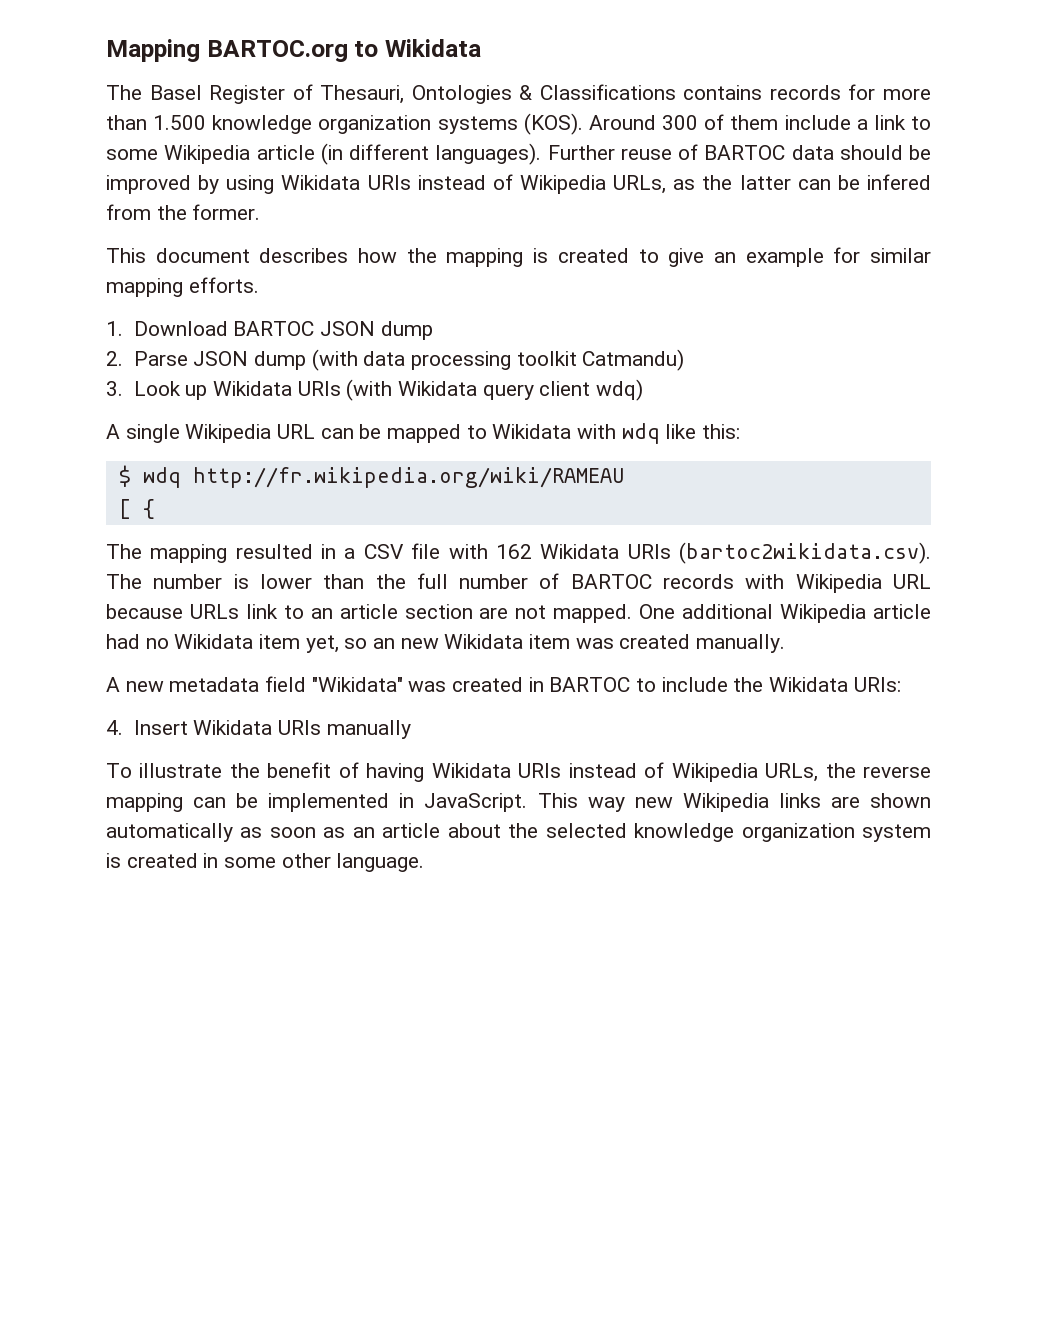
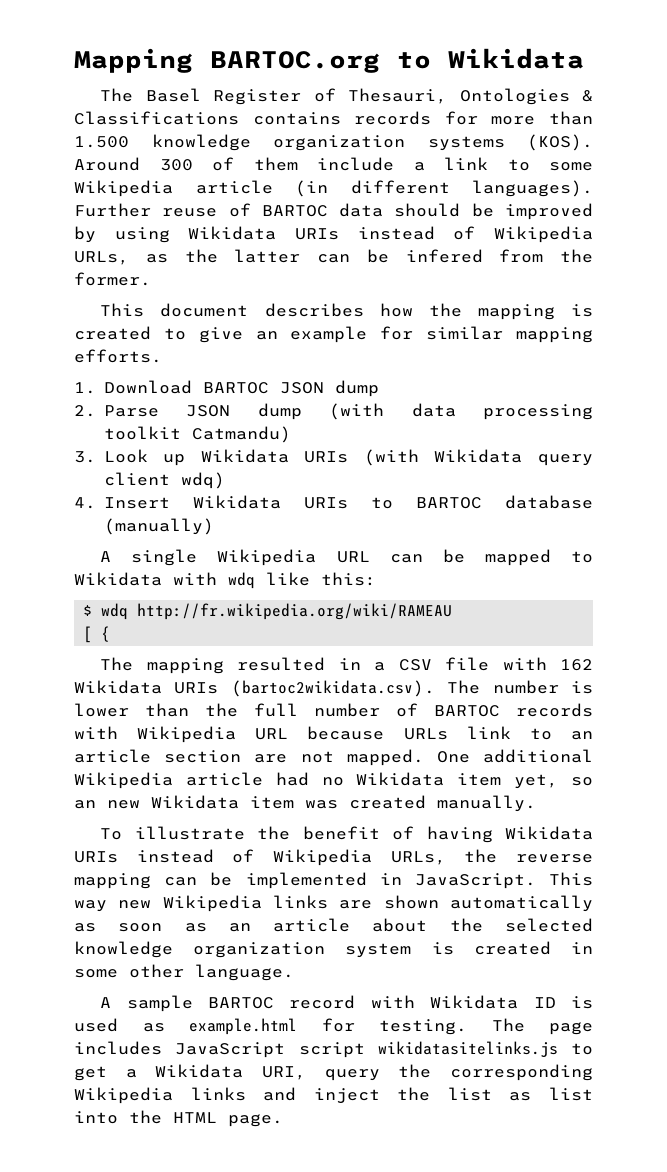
(643, 390) none -> [74,495,593,509] [103,518,214,535] // 4. Insert Wikidata URIs to BARTOC database (manually)
[106,676,901,692] [106,720,411,739] // A new metadata field "Wikidata" was created in BARTOC to include the Wikidata URIs: // 4. Insert Wikidata URIs manually -> (536, 803) none
(425, 862) none -> [100,995,593,1012] [74,1018,593,1035] [74,1041,593,1058] [74,1064,593,1081] [74,1087,593,1104] [74,1110,283,1127] // A sample BARTOC record with Wikidata ID is used as example.html for testing. The page includes JavaScript script wikidatasitelinks.js to get a Wikidata URI, query the corresponding Wikipedia links and inject the list as list into the HTML page.

